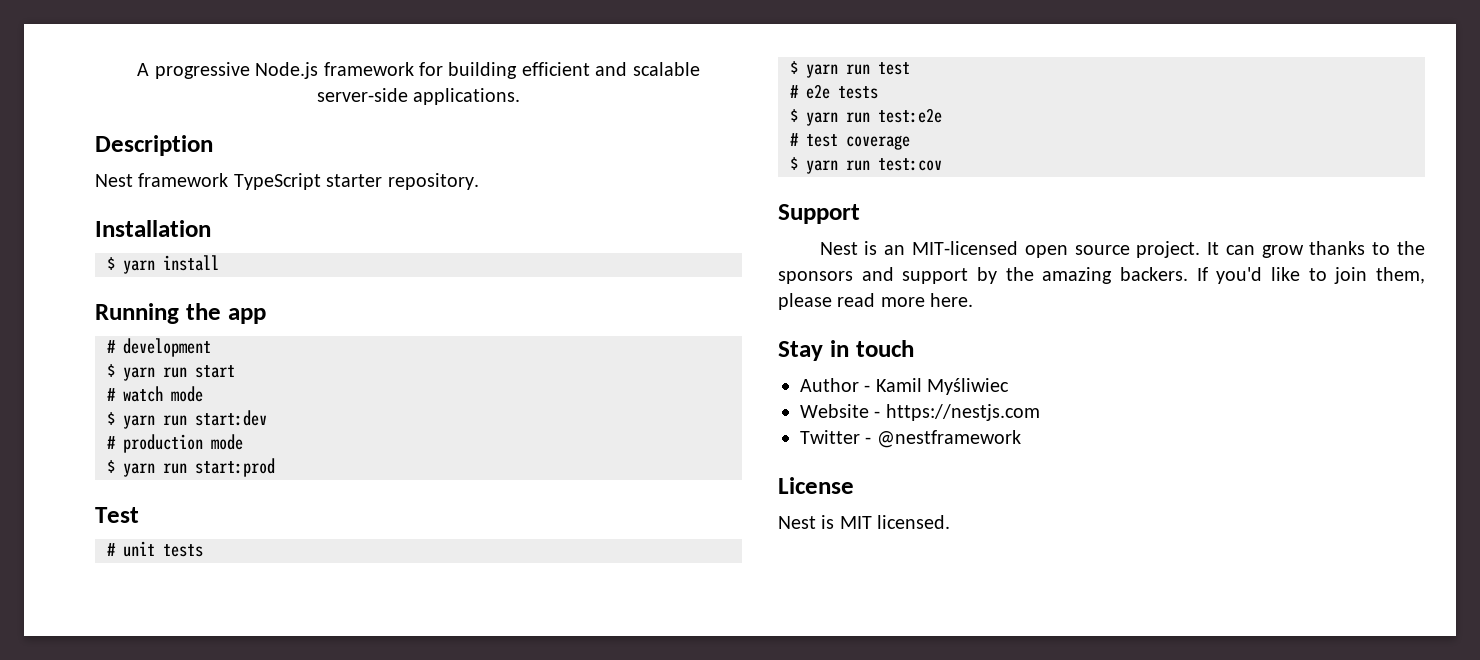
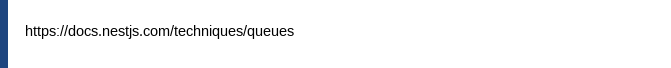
[137,62,700,79] [316,88,521,105] [95,135,213,156] [95,173,479,190] [95,220,211,237] [107,255,219,274] [95,303,266,324] [107,338,211,357] [107,364,235,381] [107,386,203,402] [107,410,267,429] [107,434,243,453] [107,458,275,477] [95,507,139,523] [107,541,203,557] [790,61,910,78] [790,84,878,99] [790,108,942,126] [790,133,910,150] [790,157,942,174] [778,204,860,224] [819,241,1425,258] [778,267,1425,284] [778,293,974,310] [778,340,914,361] [800,378,1010,395] [800,404,1040,421] [800,430,1021,448] [778,477,854,494] [778,515,951,529] A progressive Node.js framework for building efficient and scalable server-side applications. // Description // Nest framework TypeScript starter repository. // Installation // $ yarn install // Running the app // # development // $ yarn run start // # watch mode // $ yarn run start:dev // # production mode // $ yarn run start:prod // Test // # unit tests // $ yarn run test // # e2e tests // $ yarn run test:e2e // # test coverage // $ yarn run test:cov // Support // Nest is an MIT-licensed open source project. It can grow thanks to the sponsors and support by the amazing backers. If you'd like to join them, please read more here. // Stay in touch // Author - Kamil Myśliwiec // Website - https://nestjs.com // Twitter - @nestframework // License // Nest is MIT licensed. -> [25,25,294,39] https://docs.nestjs.com/techniques/queues

